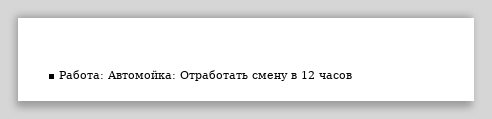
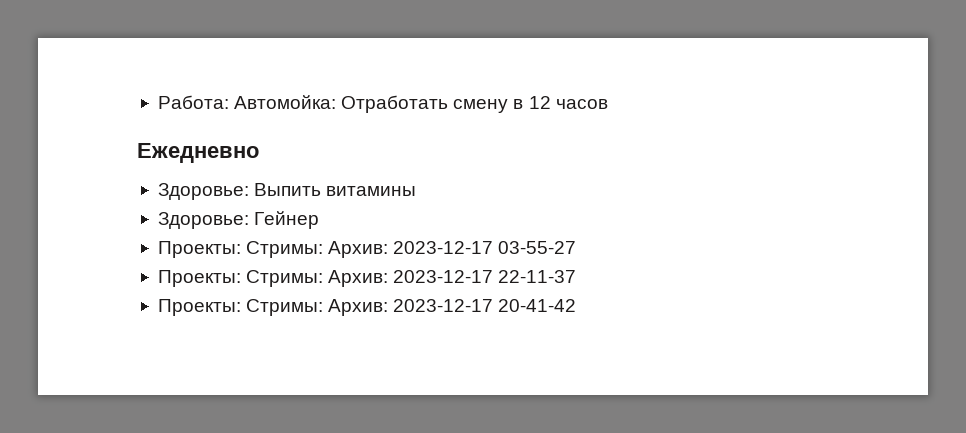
(353, 76) none -> [137,143,259,163] [157,183,417,200] [157,211,320,229] [157,241,577,258] [157,270,577,287] [157,299,577,316] // Ежедневно // Здоровье: Выпить витамины // Здоровье: Гейнер // Проекты: Стримы: Архив: 2023-12-17 03-55-27 // Проекты: Стримы: Архив: 2023-12-17 22-11-37 // Проекты: Стримы: Архив: 2023-12-17 20-41-42

